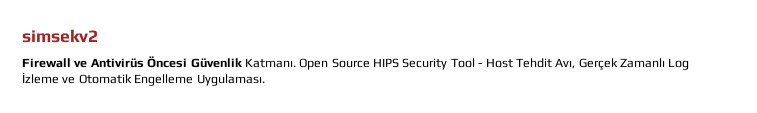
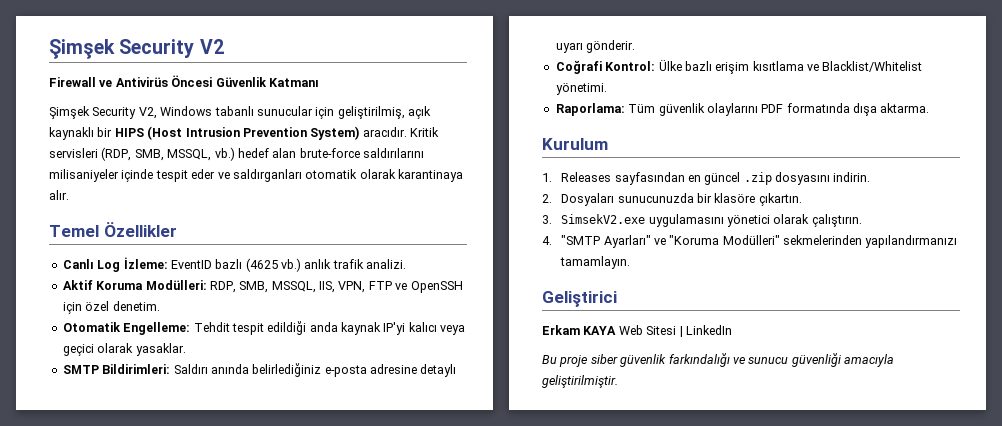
[22,29,98,43] simsekv2 -> [49,39,224,59] Şimşek Security V2
[244,58,690,70] [22,72,265,86] Katmanı. Open Source HIPS Security Tool - Host Tehdit Avı, Gerçek Zamanlı Log İzleme ve Otomatik Engelleme Uygulaması. -> [268,78,319,87] [49,106,431,119] [49,126,439,140] [49,147,424,161] [49,169,463,182] [49,190,69,200] [49,222,177,237] [62,257,407,272] [62,280,463,293] [62,301,160,314] [62,321,466,335] [62,343,186,356] [62,363,457,377] [555,40,636,53] [555,60,923,74] [555,83,607,95] [555,103,930,116] [542,138,608,150] [542,172,871,185] [542,193,802,206] [542,214,862,227] [542,235,958,248] [560,256,631,269] [542,291,617,307] [542,325,732,337] [542,353,894,367] [542,375,618,388] Katmanı // Şimşek Security V2, Windows tabanlı sunucular için geliştirilmiş, açık kaynaklı bir HIPS (Host Intrusion Prevention System) aracıdır. Kritik servisleri (RDP, SMB, MSSQL, vb.) hedef alan brute-force saldırılarını milisaniyeler içinde tespit eder ve saldırganları otomatik olarak karantinaya alır. // Temel Özellikler // Canlı Log İzleme: EventID bazlı (4625 vb.) anlık trafik analizi. // Aktif Koruma Modülleri: RDP, SMB, MSSQL, IIS, VPN, FTP ve OpenSSH için özel denetim. // Otomatik Engelleme: Tehdit tespit edildiği anda kaynak IP'yi kalıcı veya geçici olarak yasaklar. // SMTP Bildirimleri: Saldırı anında belirlediğiniz e-posta adresine detaylı uyarı gönderir. // Coğrafi Kontrol: Ülke bazlı erişim kısıtlama ve Blacklist/Whitelist yönetimi. // Raporlama: Tüm güvenlik olaylarını PDF formatında dışa aktarma. // Kurulum // 1. Releases sayfasından en güncel .zip dosyasını indirin. // 2. Dosyaları sunucunuzda bir klasöre çıkartın. // 3. SimsekV2.exe uygulamasını yönetici olarak çalıştırın. // 4. "SMTP Ayarları" ve "Koruma Modülleri" sekmelerinden yapılandırmanızı tamamlayın. // Geliştirici // Erkam KAYA Web Sitesi | LinkedIn // Bu proje siber güvenlik farkındalığı ve sunucu güvenliği amacıyla geliştirilmiştir.

